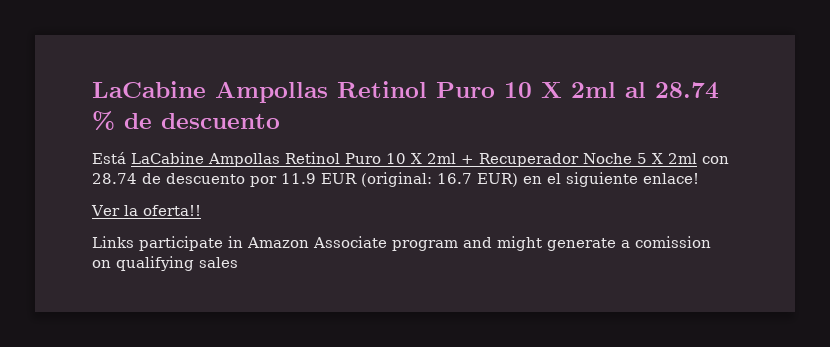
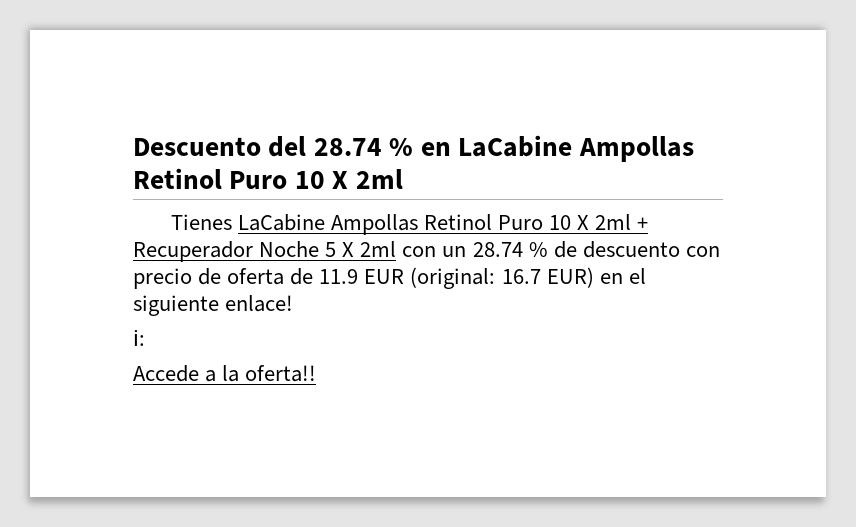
[92,81,719,103] [92,111,280,130] [92,152,126,164] LaCabine Ampollas Retinol Puro 10 X 2ml al 28.74 % de descuento // Está -> [133,135,694,162] [133,168,403,189] [170,214,232,230] Descuento del 28.74 % en LaCabine Ampollas Retinol Puro 10 X 2ml // Tienes
[92,173,277,187] 28.74 de descuento por -> [442,241,720,258] [133,268,314,289] un 28.74 % de descuento con precio de oferta de
[91,205,120,216] Ver -> [133,330,145,346] [133,365,217,382] ℹ: // Accede a
[92,236,711,251] [92,256,238,271] // Links participate in Amazon Associate program and might generate a comission on qualifying sales -> (317, 373) none

